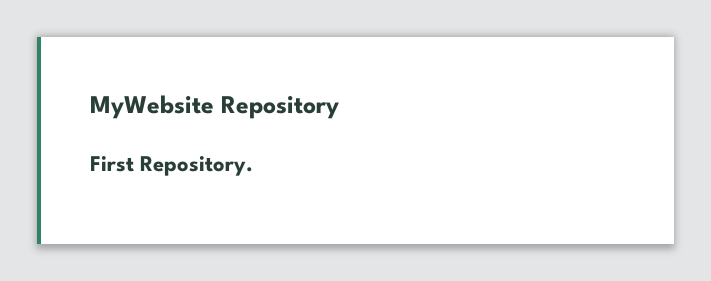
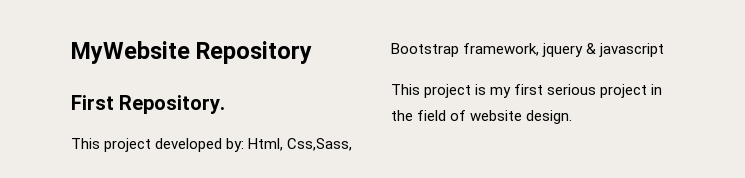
(254, 166) none -> [71,138,353,152] [391,43,665,57] [391,84,663,98] [391,110,573,124] // This project developed by: Html, Css,Sass, Bootstrap framework, jquery & javascript // This project is my first serious project in the field of website design.

